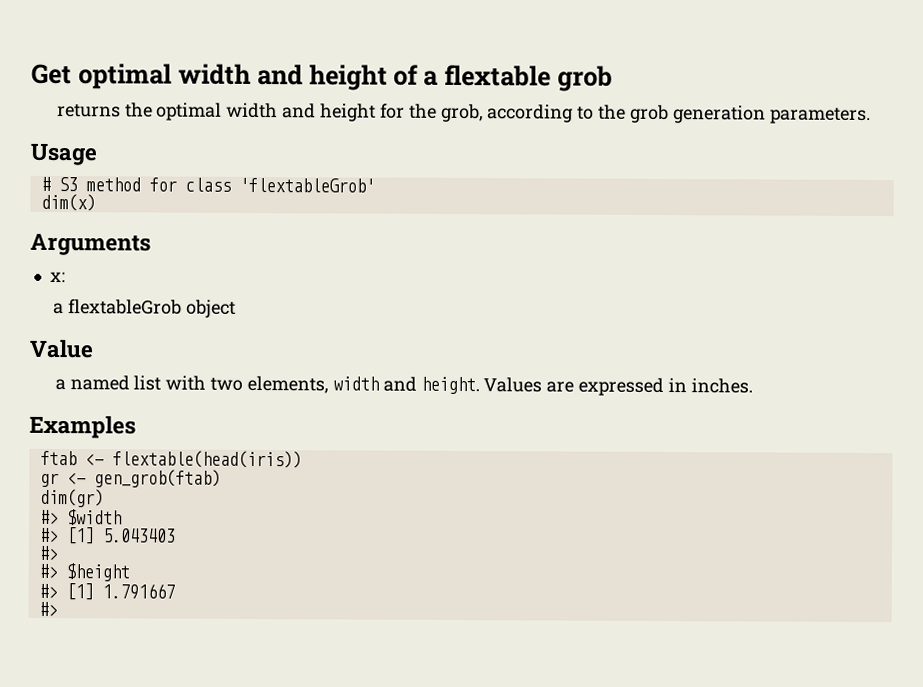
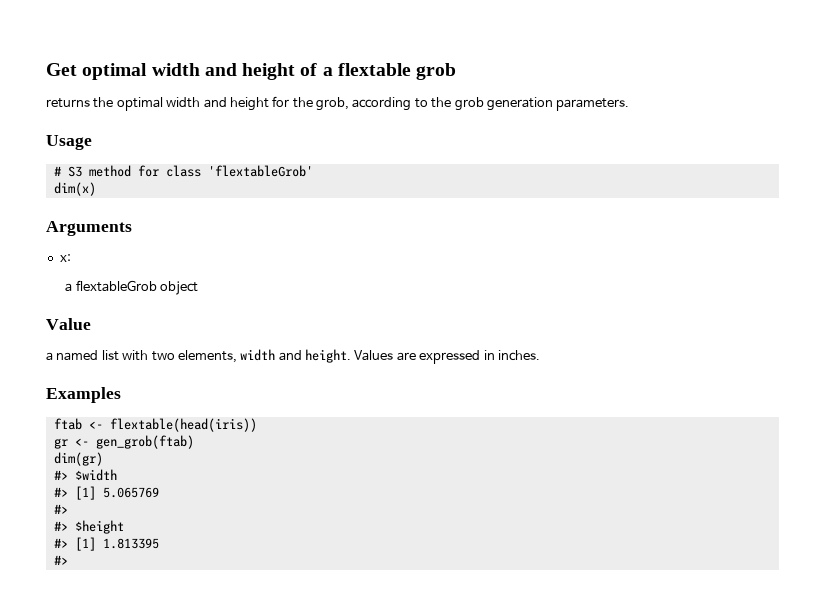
[102,528,176,543] 5.043403 -> [102,487,159,498] 5.065769
[101,583,175,600] 1.791667 -> [102,538,159,549] 1.813395

